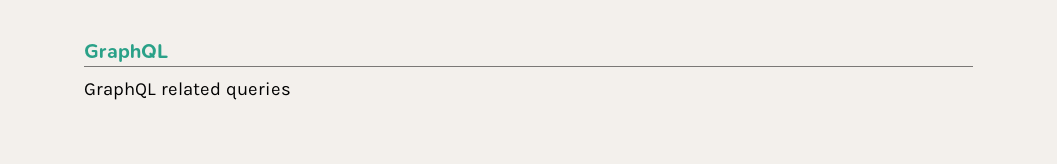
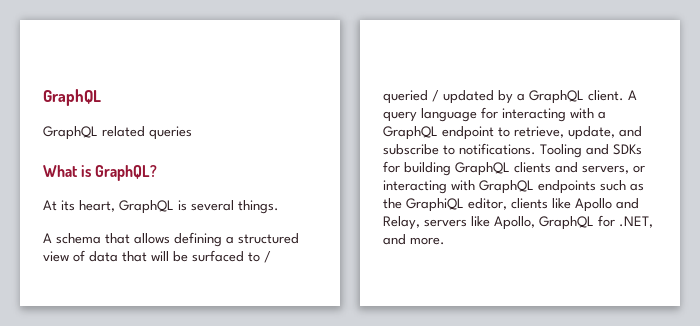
(291, 91) none -> [43,165,158,181] [43,200,279,214] [43,232,299,247] [43,250,271,263] [383,90,637,104] [383,107,606,122] [383,126,642,140] [383,143,642,158] [383,161,645,176] [383,180,644,194] [383,198,639,212] [383,215,653,230] [383,234,445,245] // What is GraphQL? // At its heart, GraphQL is several things. // A schema that allows defining a structured view of data that will be surfaced to / queried / updated by a GraphQL client. A query language for interacting with a GraphQL endpoint to retrieve, update, and subscribe to notifications. Tooling and SDKs for building GraphQL clients and servers, or interacting with GraphQL endpoints such as the GraphiQL editor, clients like Apollo and Relay, servers like Apollo, GraphQL for .NET, and more.

